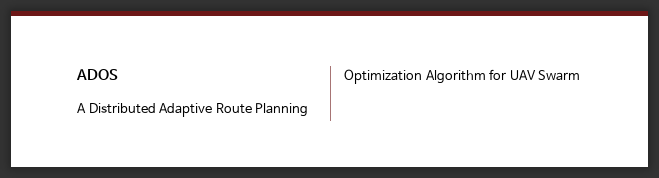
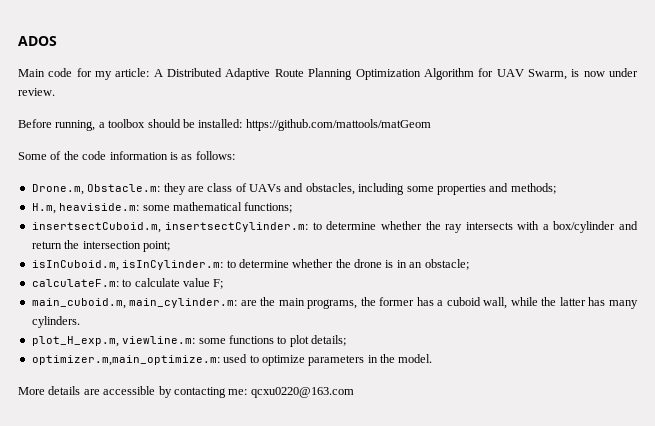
(118, 74) none -> [18,68,150,80] Main code for my article:
[538,70,581,81] Swarm -> [527,68,639,80] [18,88,55,96] [18,119,431,131] [18,151,235,160] [31,183,556,195] [31,202,293,214] [31,221,639,233] [31,240,170,252] [31,259,469,271] [31,278,224,289] [31,297,638,309] [31,316,80,328] [31,335,346,347] [31,354,433,366] [18,386,354,398] Swarm, is now under review. // Before running, a toolbox should be installed: https://github.com/mattools/matGeom // Some of the code information is as follows: // Drone.m, Obstacle.m: they are class of UAVs and obstacles, including some properties and methods; // H.m, heaviside.m: some mathematical functions; // insertsectCuboid.m, insertsectCylinder.m: to determine whether the ray intersects with a box/cylinder and return the intersection point; // isInCuboid.m, isInCylinder.m: to determine whether the drone is in an obstacle; // calculateF.m: to calculate value F; // main_cuboid.m, main_cylinder.m: are the main programs, the former has a cuboid wall, while the latter has many cylinders. // plot_H_exp.m, viewline.m: some functions to plot details; // optimizer.m,main_optimize.m: used to optimize parameters in the model. // More details are accessible by contacting me: qcxu0220@163.com

